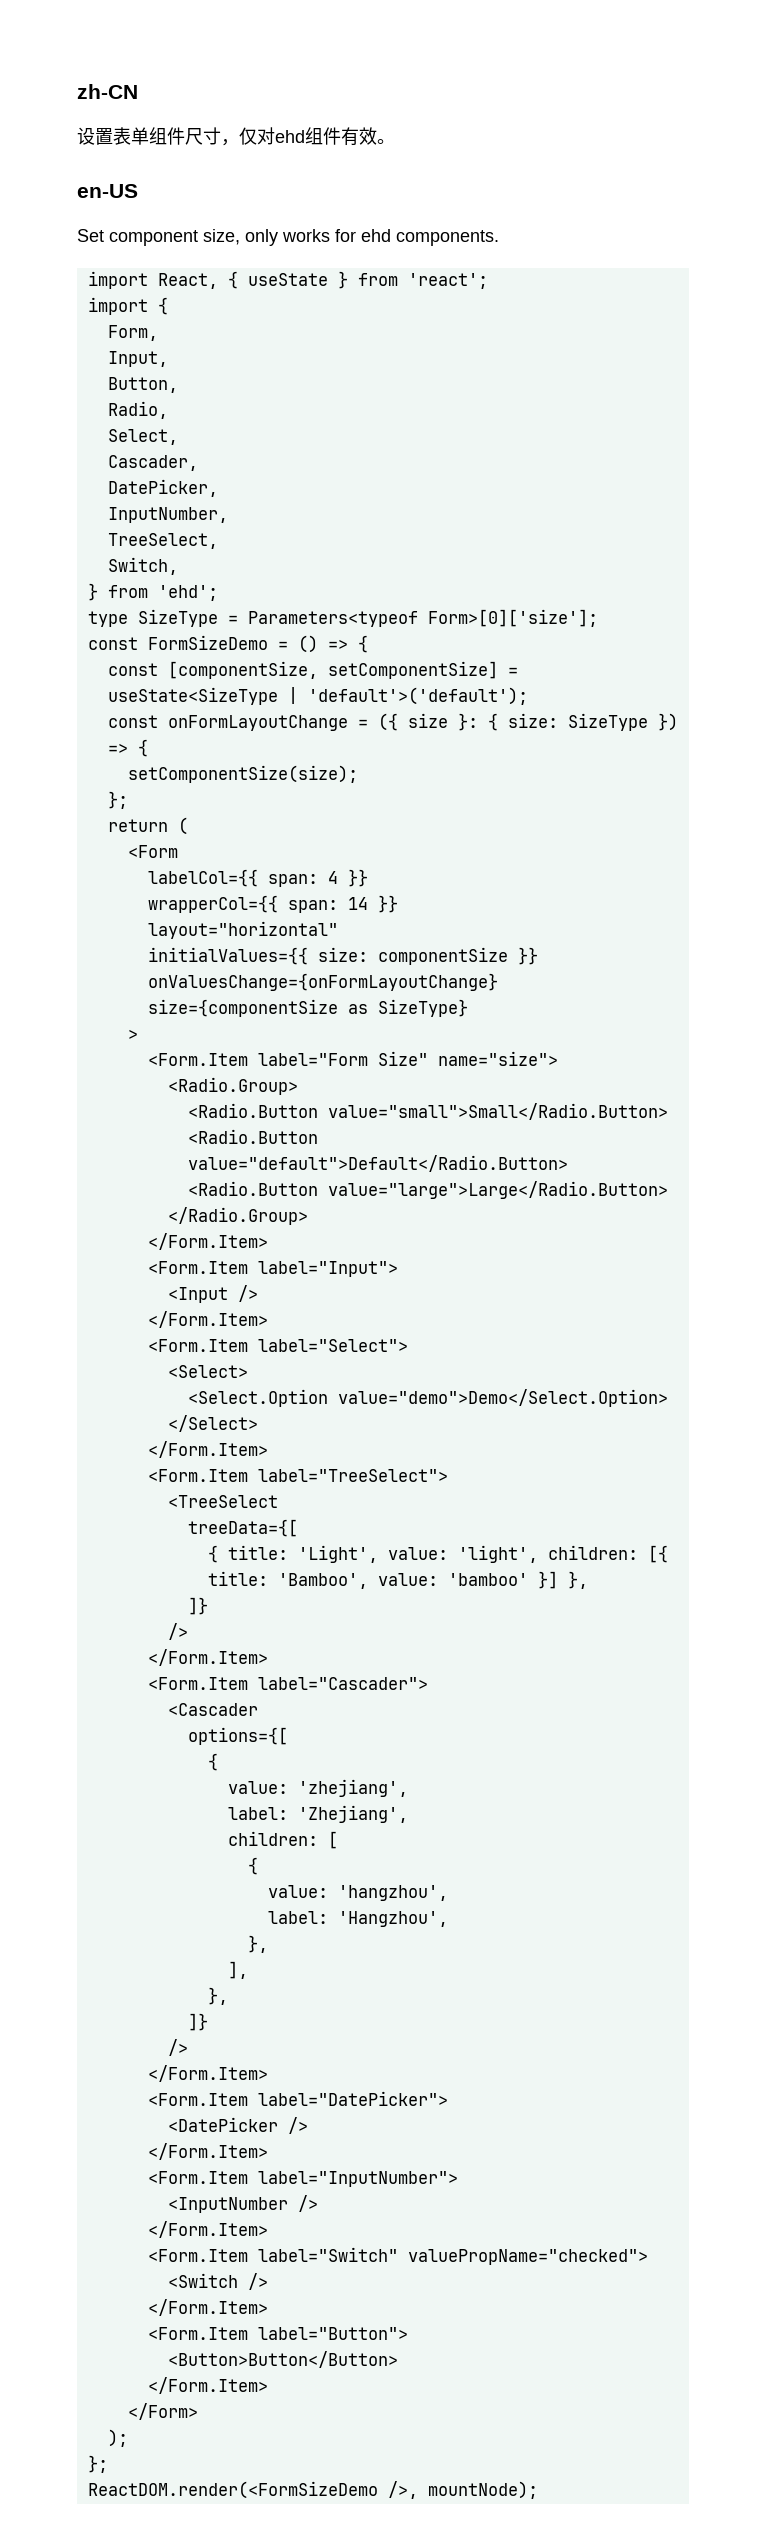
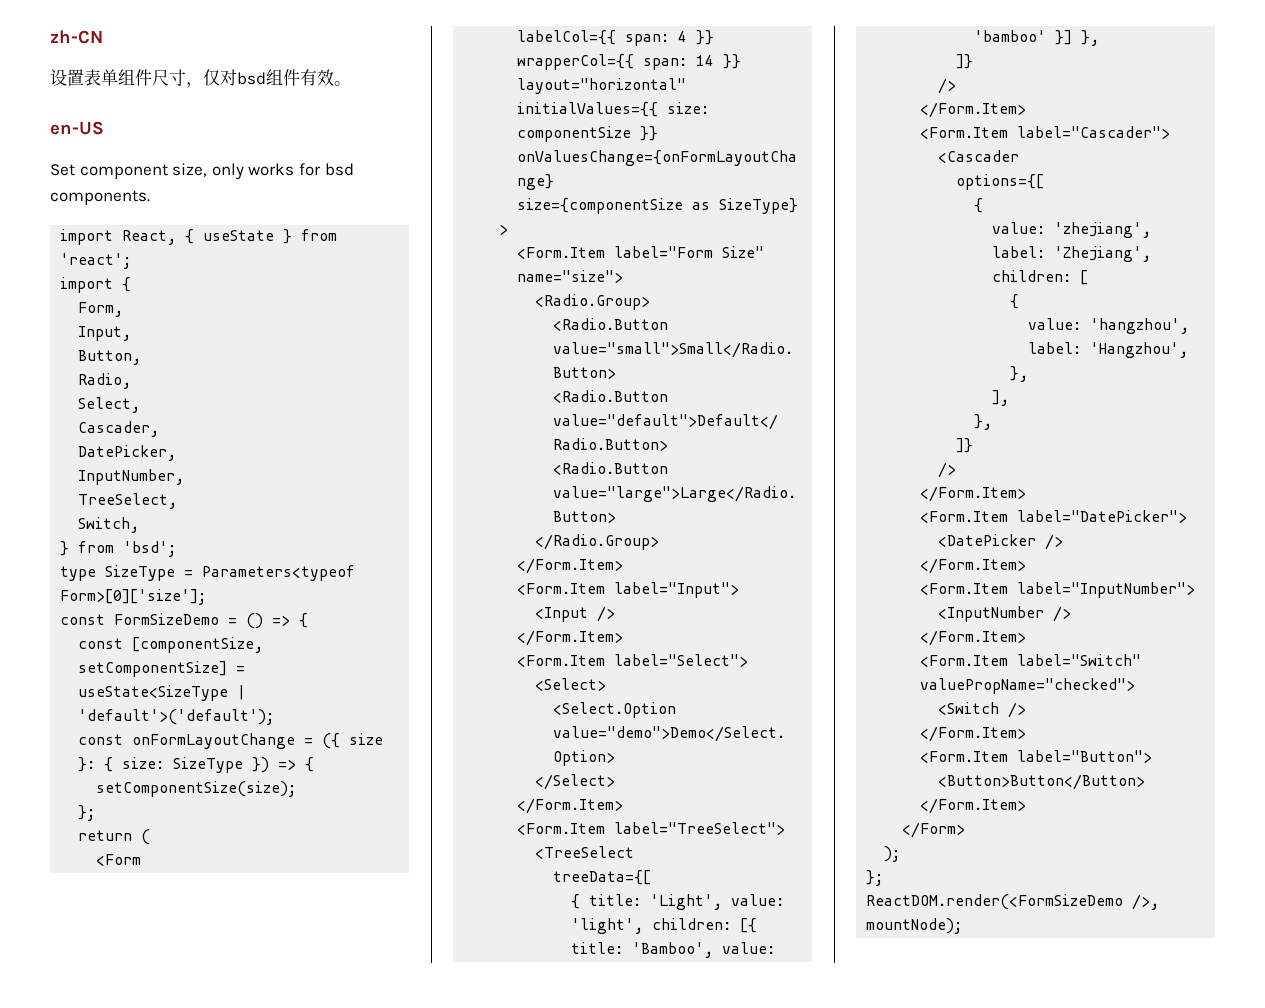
[275,130,305,143] ehd -> [237,72,266,85] bsd
[361,229,391,242] ehd -> [324,163,354,176] bsd
[157,585,218,601] 'ehd'; -> [123,541,177,557] 'bsd';

